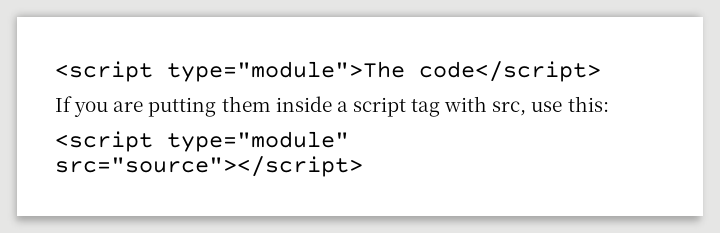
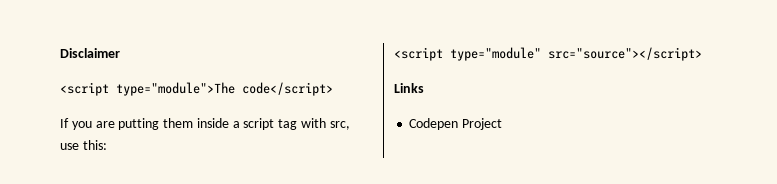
(55, 71) none -> [60,48,120,58] Disclaimer //
(363, 166) none -> [394,83,424,93] [409,118,503,130] // Links // Codepen Project

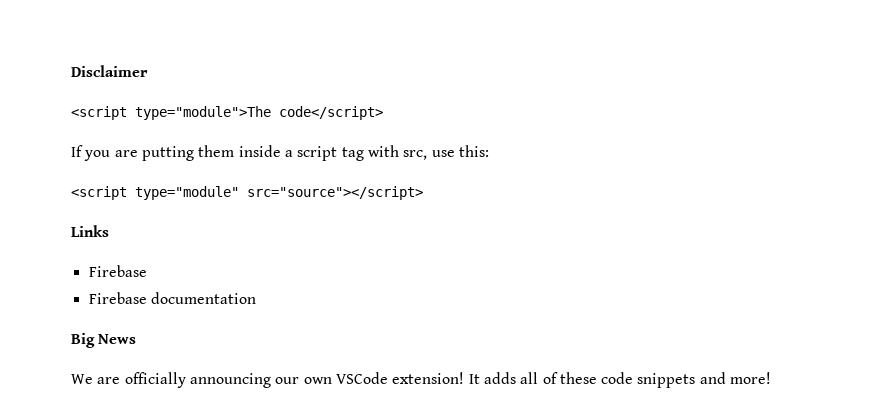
[409,118,503,130] Codepen Project -> [88,265,147,277] [88,292,256,304] [71,333,137,348] [71,372,772,388] Firebase // Firebase documentation // Big News // We are officially announcing our own VSCode extension! It adds all of these code snippets and more!

